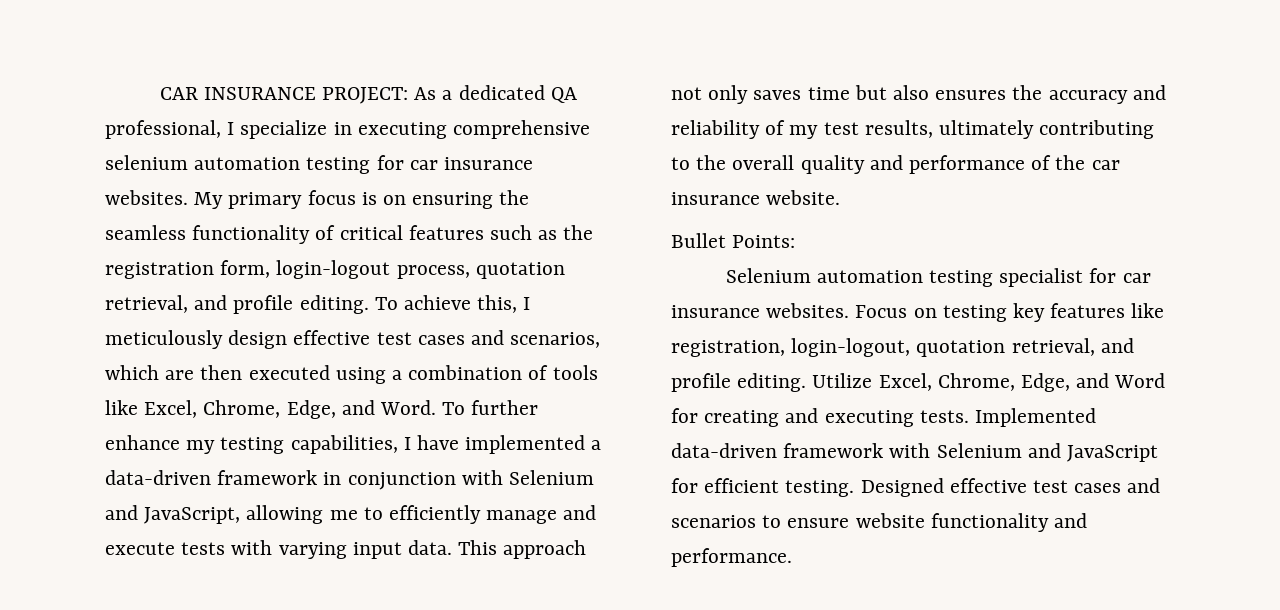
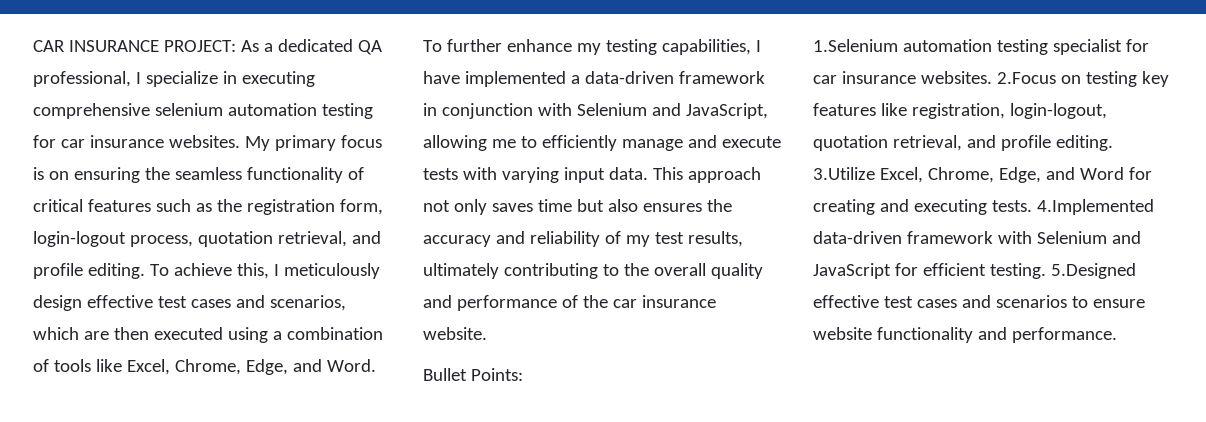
[725,268,811,283] Selenium -> [813,39,898,52] 1.Selenium
[855,305,908,318] Focus -> [996,72,1056,84] 2.Focus
[812,373,873,388] Utilize -> [813,167,875,180] 3.Utilize
[975,408,1097,427] Implemented -> [1036,199,1154,215] 4.Implemented
[860,478,944,497] Designed -> [1050,263,1136,279] 5.Designed

